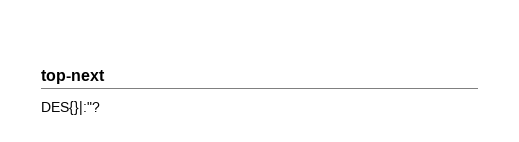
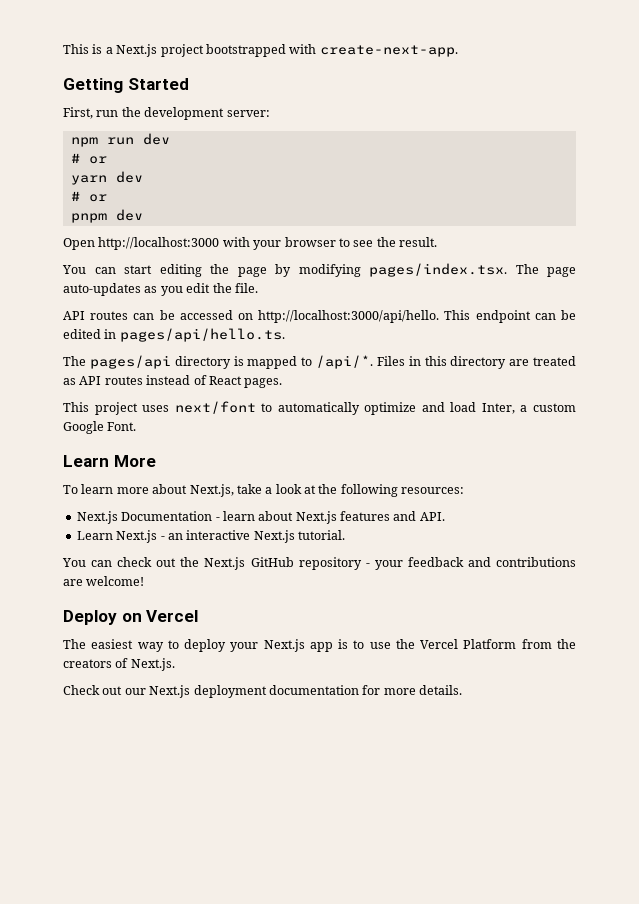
[41,70,105,84] [41,101,100,115] top-next // DES{}|:"? -> [63,44,458,57] [63,78,189,93] [63,107,270,120] [70,133,170,147] [70,153,107,164] [70,171,143,185] [70,191,107,202] [70,209,143,223] [63,237,437,250] [62,263,576,277] [63,283,258,296] [63,310,576,323] [63,328,285,342] [63,355,576,369] [63,375,283,388] [63,401,576,415] [63,421,137,434] [63,455,156,467] [63,484,465,497] [76,511,445,524] [76,530,345,543] [62,557,576,570] [63,576,145,586] [63,610,199,625] [63,639,576,652] [63,658,175,671] [63,685,462,698] This is a Next.js project bootstrapped with create-next-app. // Getting Started // First, run the development server: // npm run dev // # or // yarn dev // # or // pnpm dev // Open http://localhost:3000 with your browser to see the result. // You can start editing the page by modifying pages/index.tsx. The page auto-updates as you edit the file. // API routes can be accessed on http://localhost:3000/api/hello. This endpoint can be edited in pages/api/hello.ts. // The pages/api directory is mapped to /api/*. Files in this directory are treated as API routes instead of React pages. // This project uses next/font to automatically optimize and load Inter, a custom Google Font. // Learn More // To learn more about Next.js, take a look at the following resources: // Next.js Documentation - learn about Next.js features and API. // Learn Next.js - an interactive Next.js tutorial. // You can check out the Next.js GitHub repository - your feedback and contributions are welcome! // Deploy on Vercel // The easiest way to deploy your Next.js app is to use the Vercel Platform from the creators of Next.js. // Check out our Next.js deployment documentation for more details.

